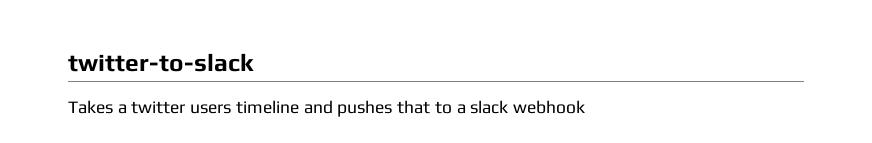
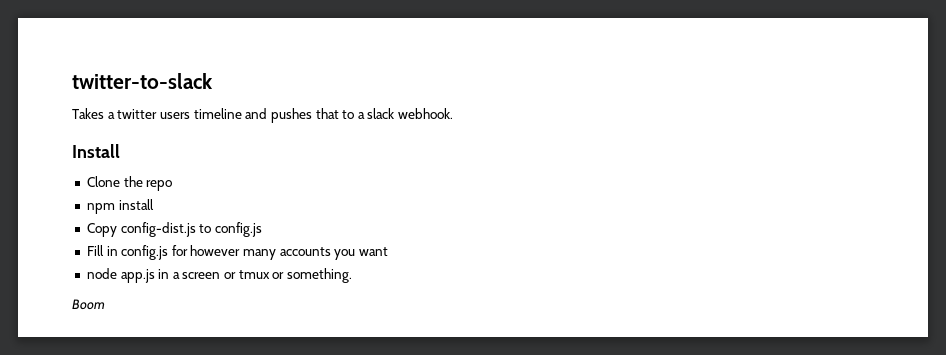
[512,100,585,114] webhook -> [398,108,454,119] [72,144,120,158] [86,176,173,191] [86,199,154,214] [86,222,262,237] [86,245,389,260] [86,268,353,283] [72,299,105,310] webhook. // Install // Clone the repo // npm install // Copy config-dist.js to config.js // Fill in config.js for however many accounts you want // node app.js in a screen or tmux or something. // Boom

